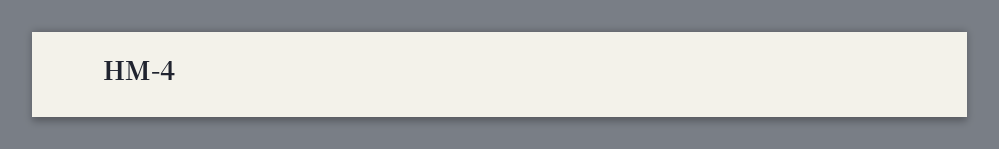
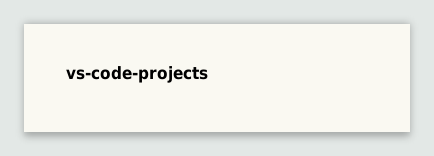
[103,61,175,80] HM-4 -> [66,66,208,83] vs-code-projects

